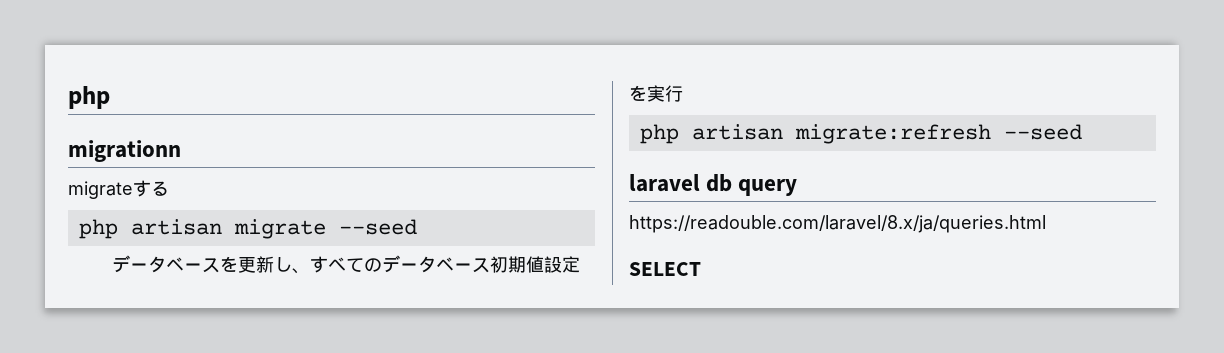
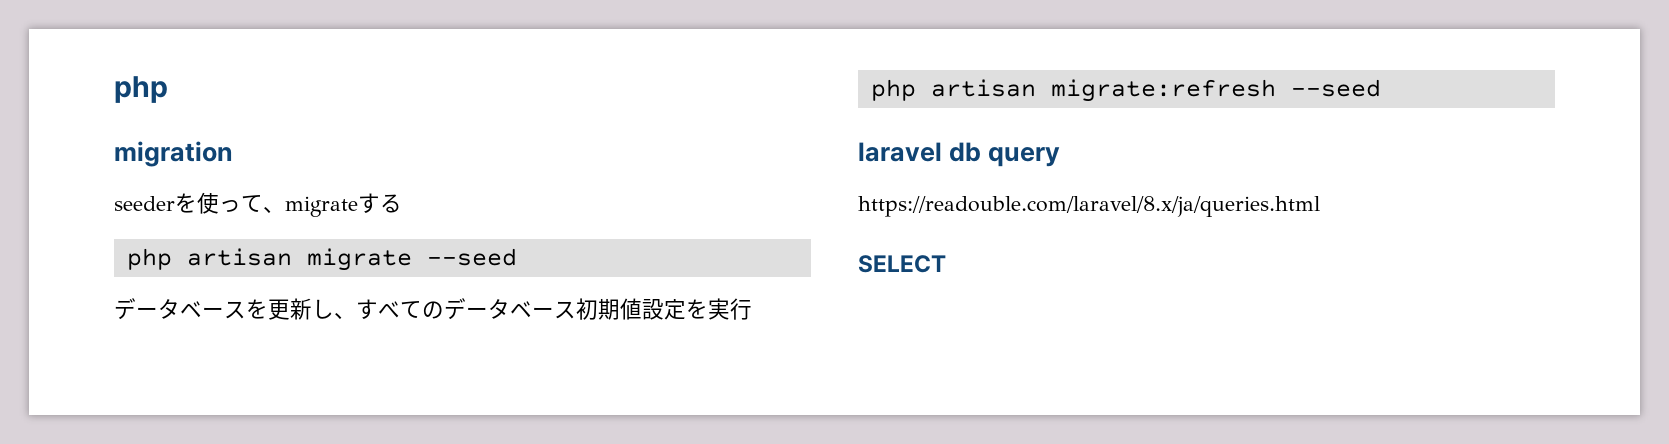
[68,140,181,162] migrationn // -> [114,141,233,167] [114,192,285,214] migration // seederを使って、

